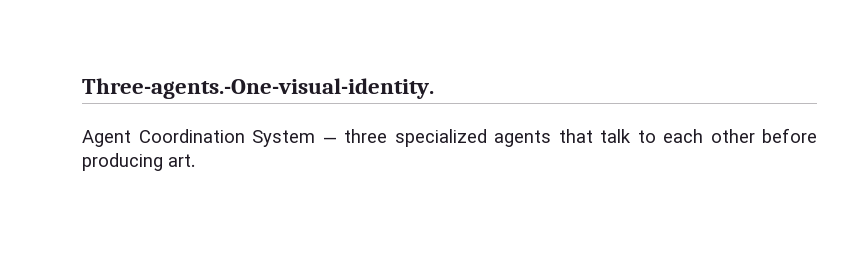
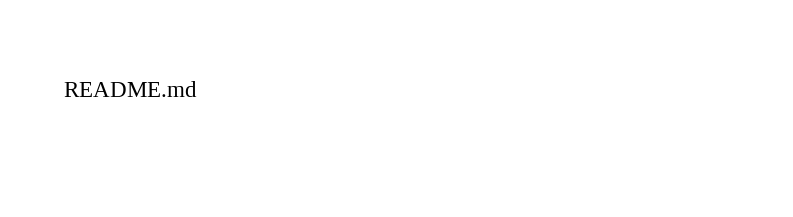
[82,78,434,99] [82,128,817,147] [82,153,195,171] Three-agents.-One-visual-identity. // Agent Coordination System — three specialized agents that talk to each other before producing art. -> [64,81,197,97] README.md

